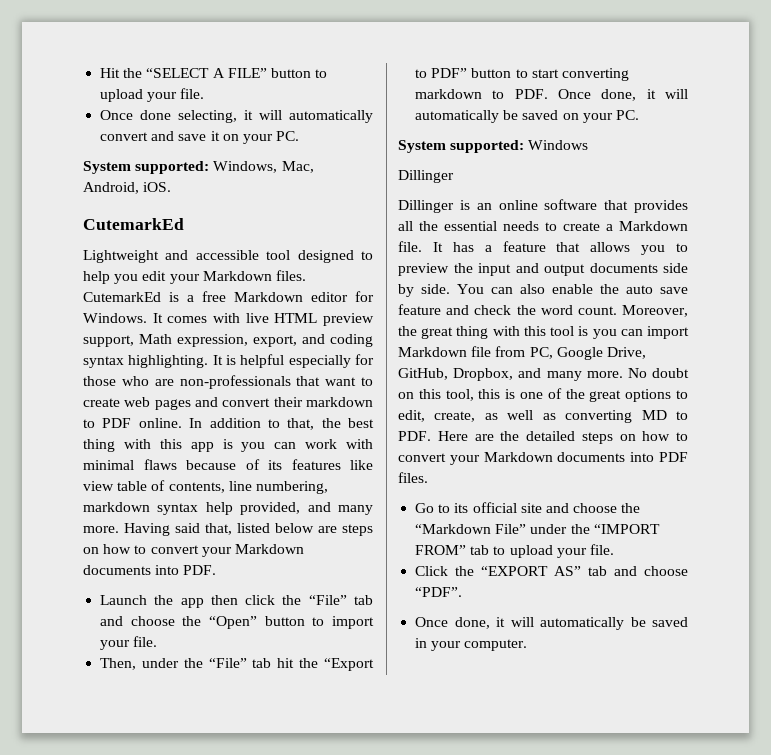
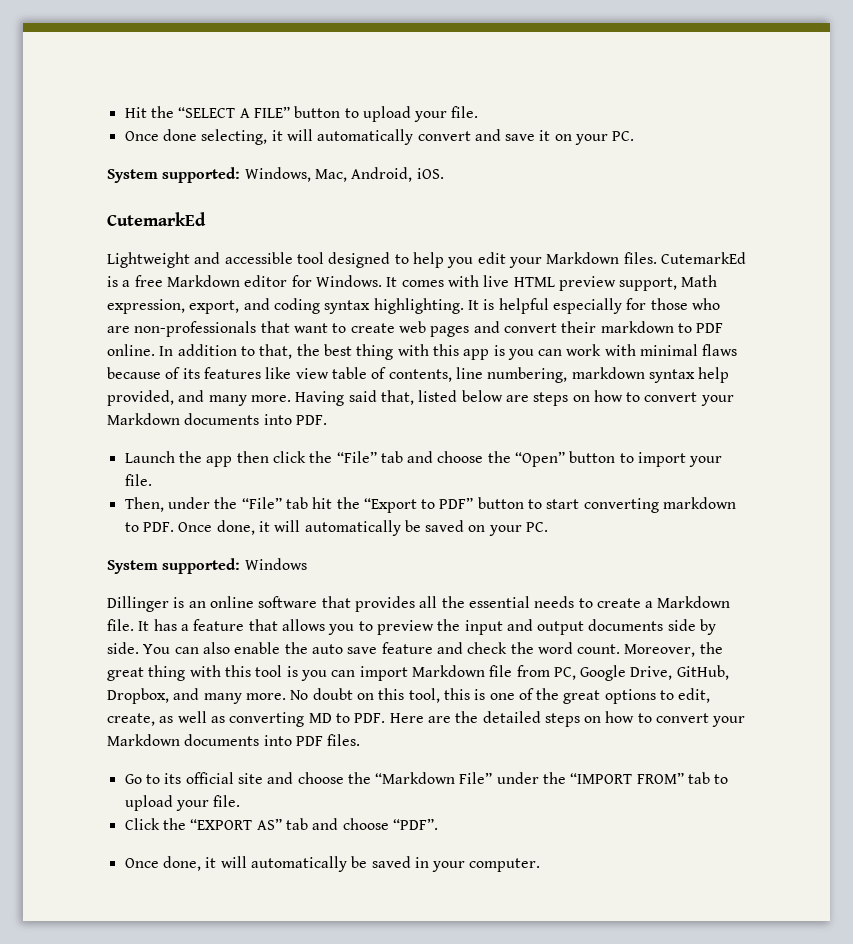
[398,200,454,213] // Dillinger -> (169, 604) none

